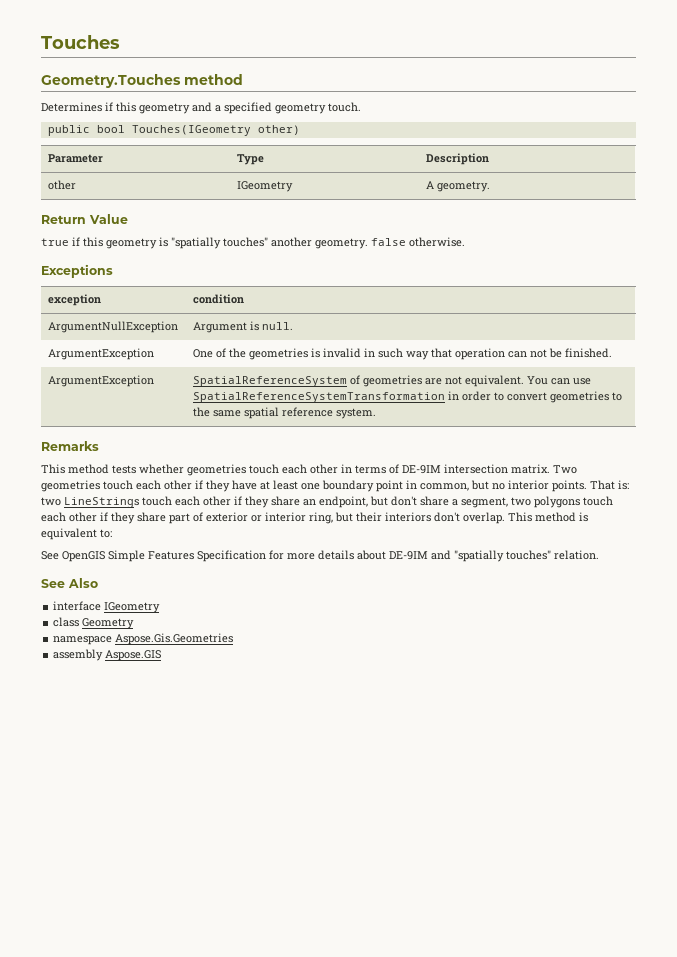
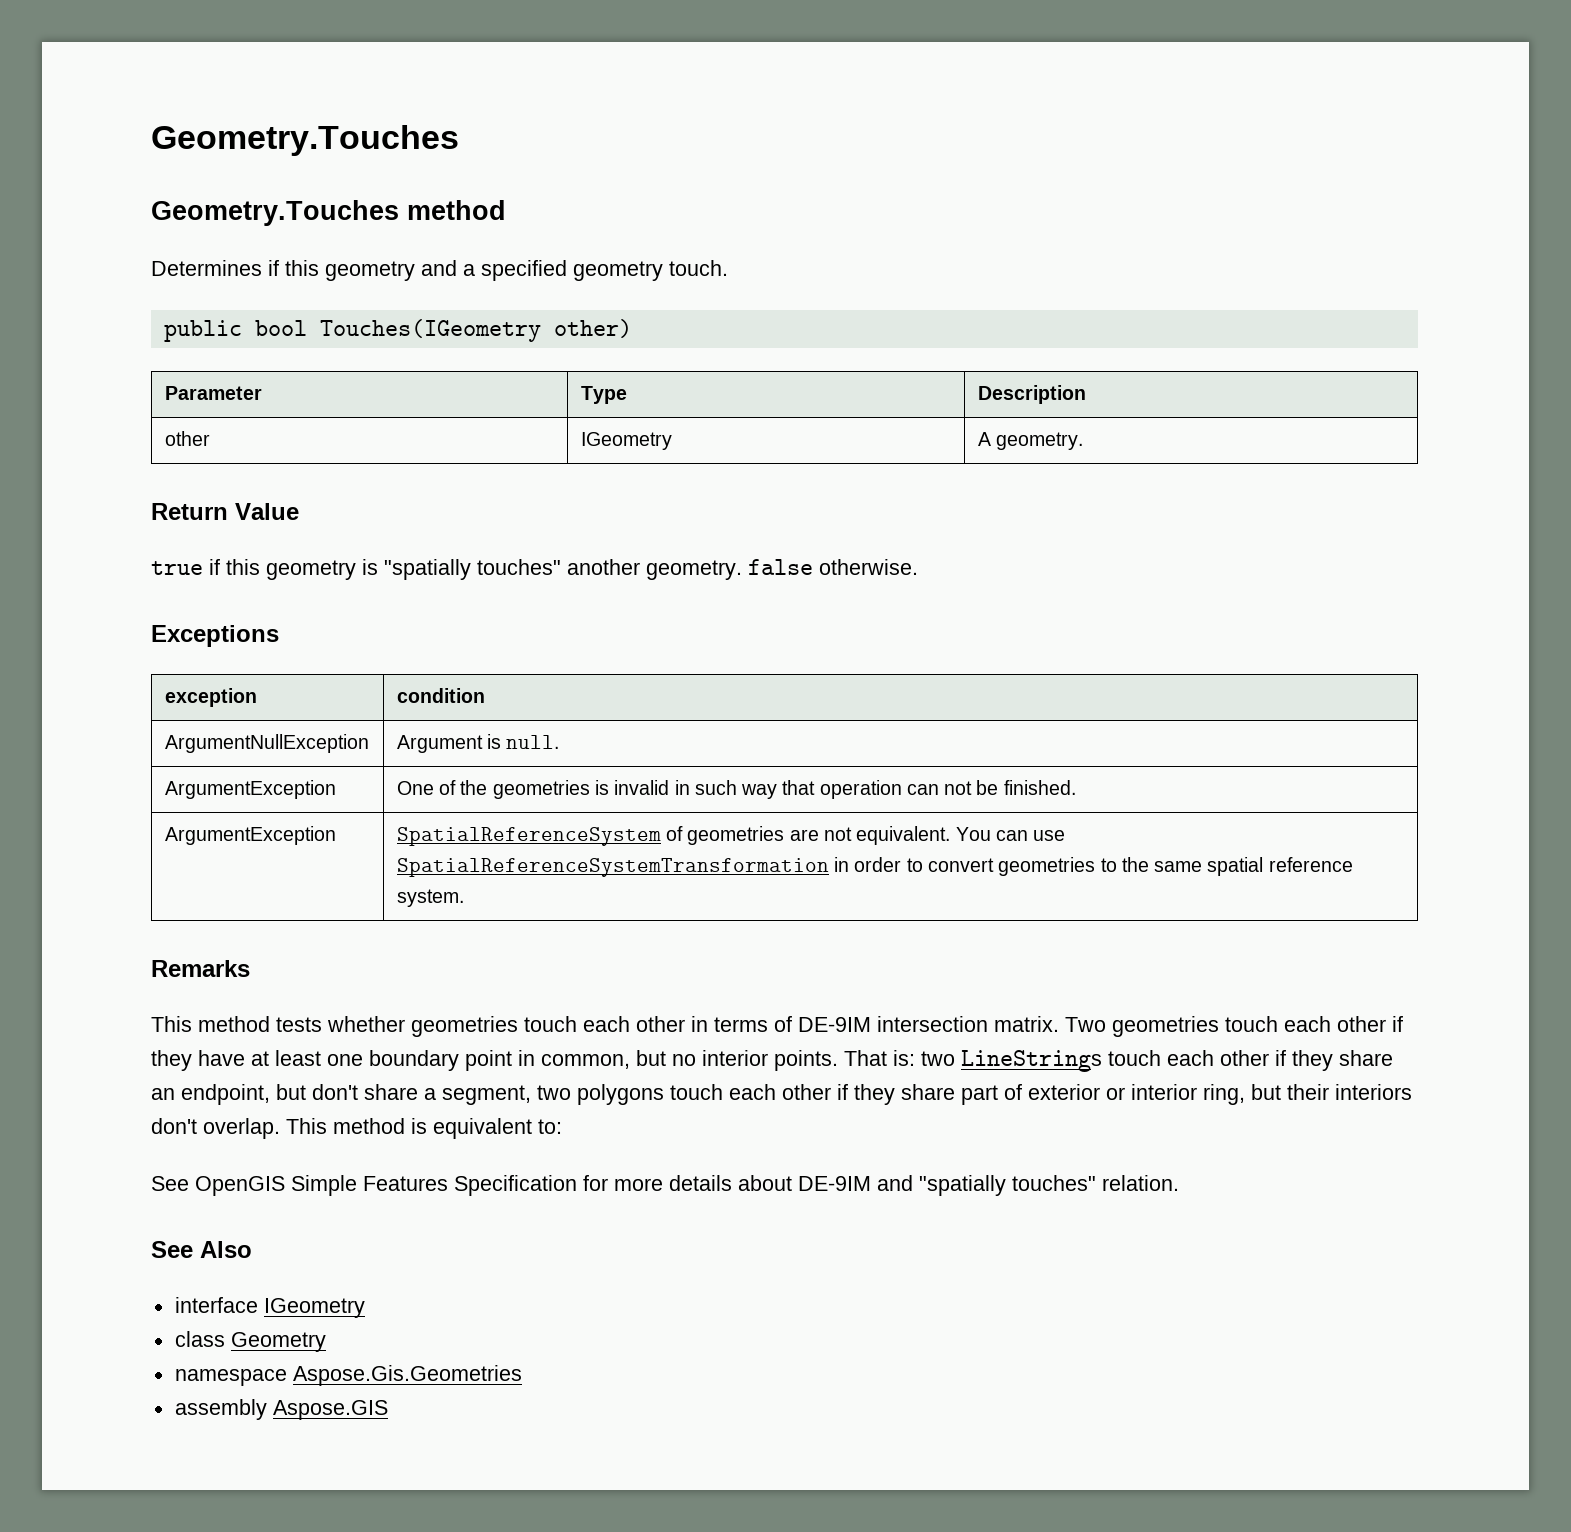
[41,35,120,49] Touches -> [151,125,459,156] Geometry.Touches

